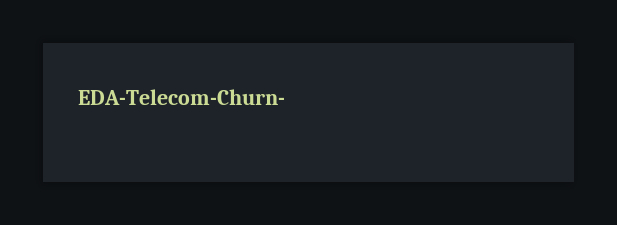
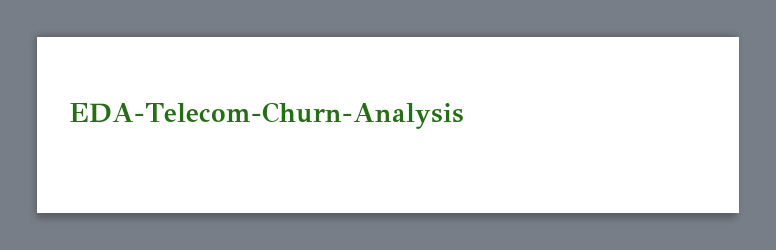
[78,89,285,105] EDA-Telecom-Churn- -> [69,102,464,129] EDA-Telecom-Churn-Analysis

